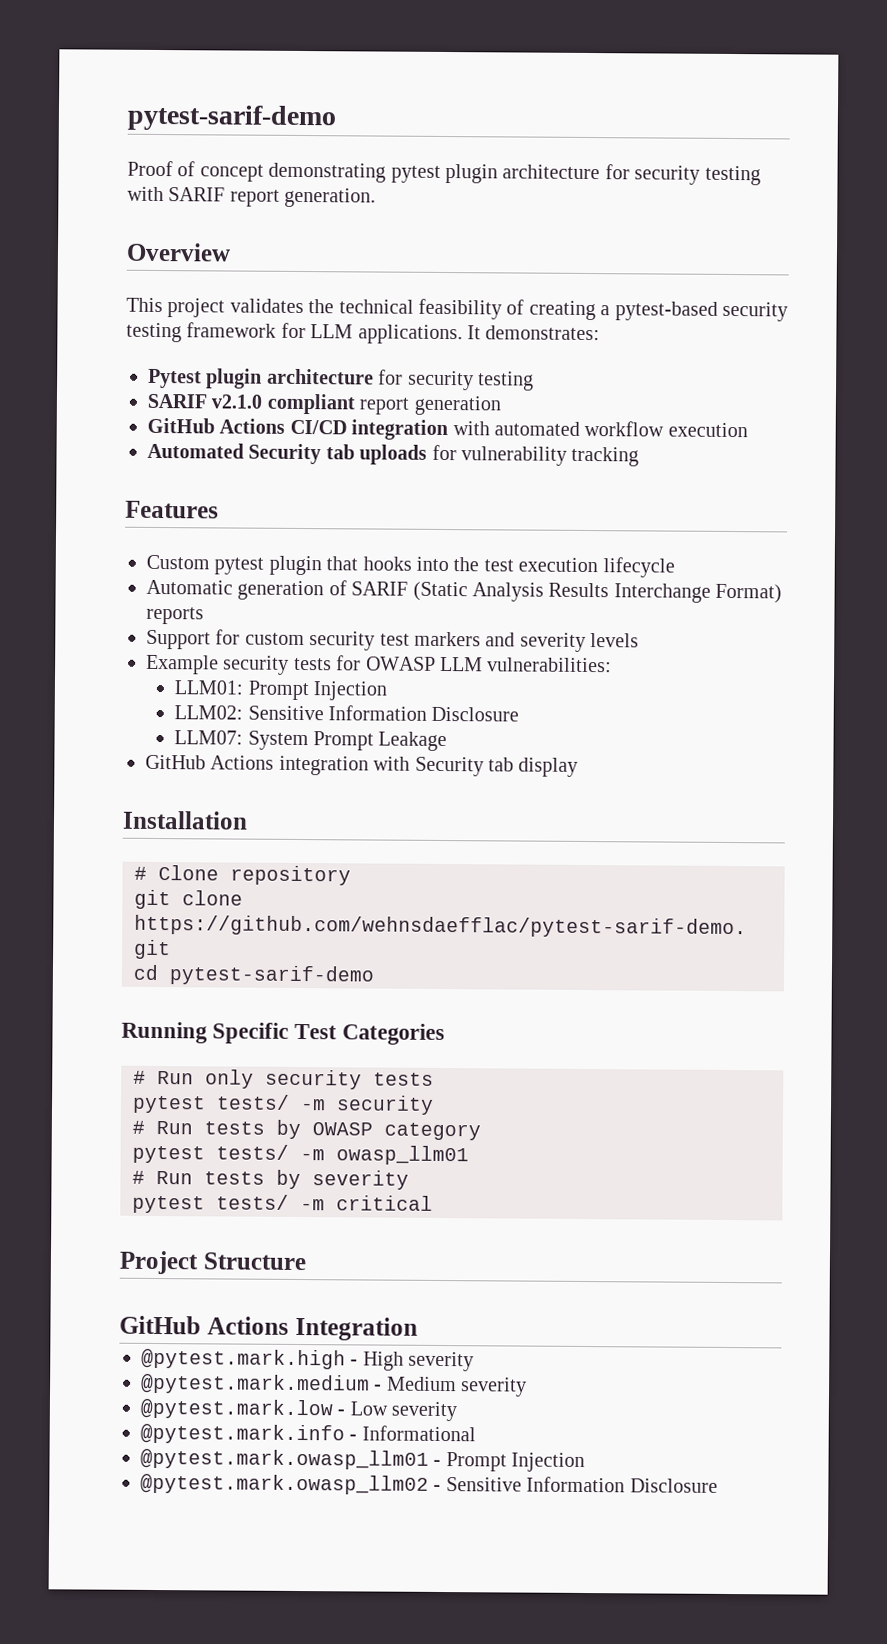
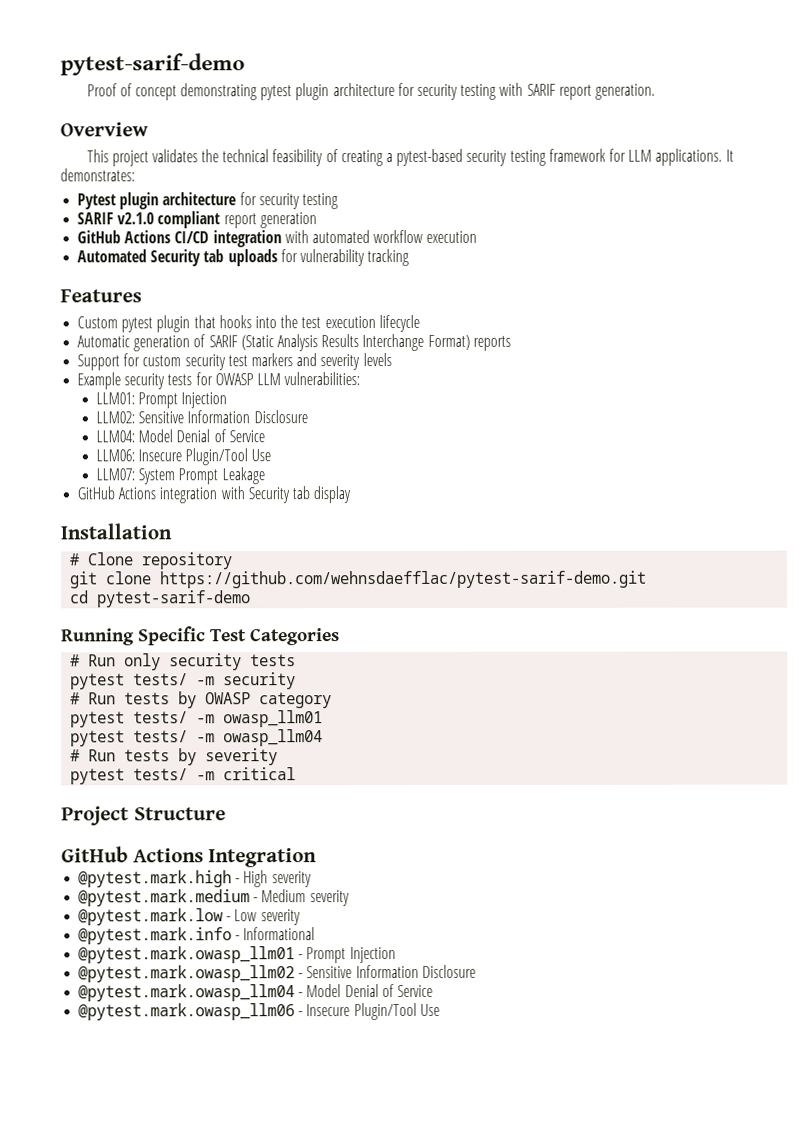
(520, 714) none -> [95,429,265,443] [95,448,272,466] // LLM04: Model Denial of Service // LLM06: Insecure Plugin/Tool Use
(469, 1155) none -> [70,729,324,747] // pytest tests/ -m owasp_llm04
(718, 1485) none -> [78,984,433,1002] [78,1002,440,1021] // @pytest.mark.owasp_llm04 - Model Denial of Service // @pytest.mark.owasp_llm06 - Insecure Plugin/Tool Use

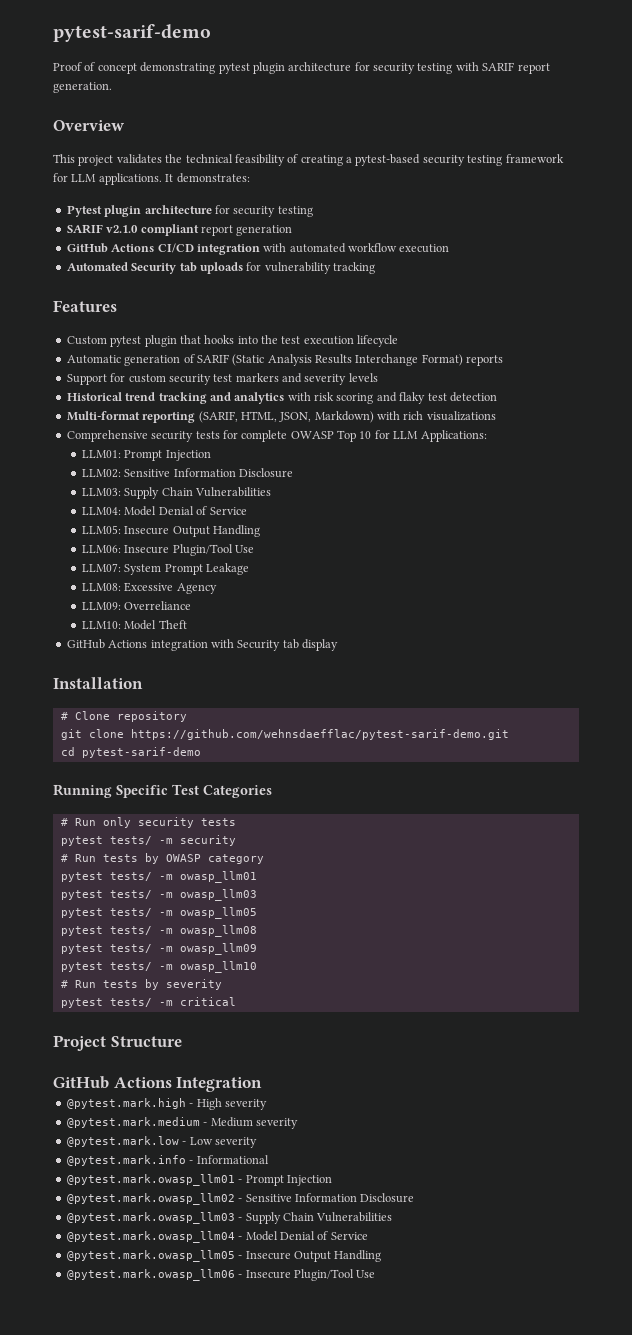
[77,372,361,390] Example security tests for OWASP LLM vulnerabilities: -> [66,392,497,404] [66,411,496,423] [66,430,487,442] Historical trend tracking and analytics with risk scoring and flaky test detection // Multi-format reporting (SARIF, HTML, JSON, Markdown) with rich visualizations // Comprehensive security tests for complete OWASP Top 10 for LLM Applications:
(308, 417) none -> [82,487,272,499] // LLM03: Supply Chain Vulnerabilities
(265, 436) none -> [82,525,261,537] // LLM05: Insecure Output Handling
(265, 476) none -> [82,582,217,594] [82,601,192,610] [82,620,187,630] // LLM08: Excessive Agency // LLM09: Overreliance // LLM10: Model Theft
[223,729,324,747] owasp_llm04 -> [179,889,257,901] [60,907,257,919] [60,925,257,937] [60,943,257,955] [60,961,257,973] owasp_llm03 // pytest tests/ -m owasp_llm05 // pytest tests/ -m owasp_llm08 // pytest tests/ -m owasp_llm09 // pytest tests/ -m owasp_llm10
(476, 971) none -> [66,1212,393,1224] // @pytest.mark.owasp_llm03 - Supply Chain Vulnerabilities
(433, 991) none -> [66,1250,382,1262] // @pytest.mark.owasp_llm05 - Insecure Output Handling

